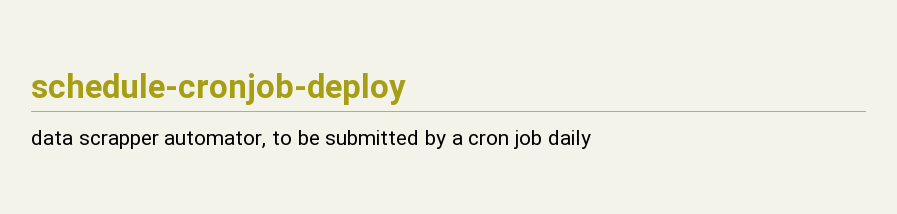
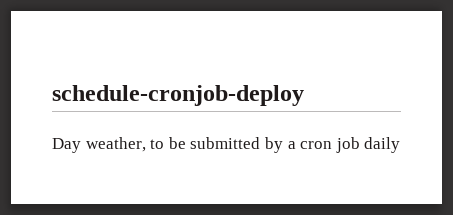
[31,130,267,149] data scrapper automator, -> [52,137,146,153] Day weather,

